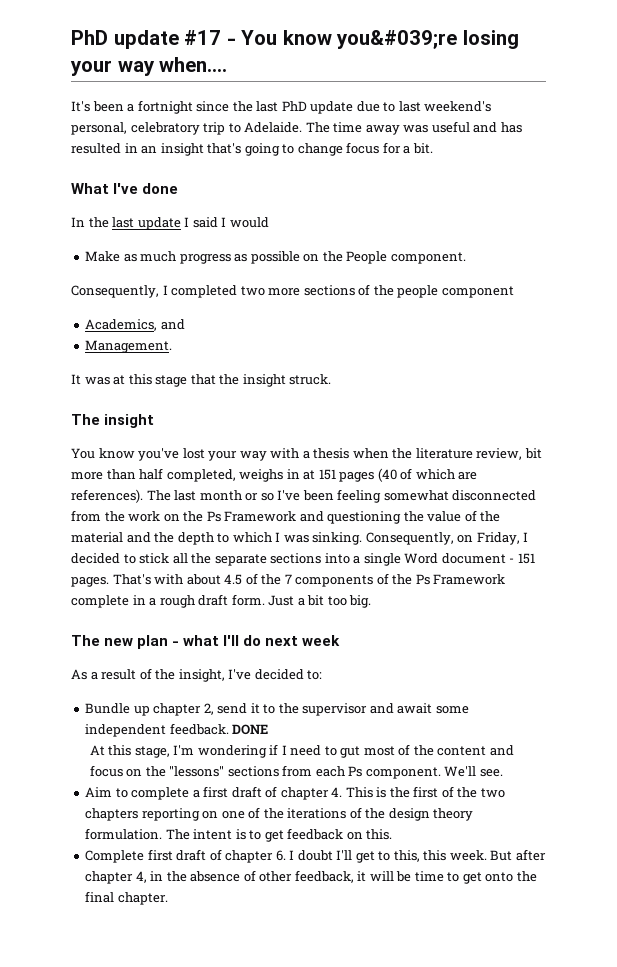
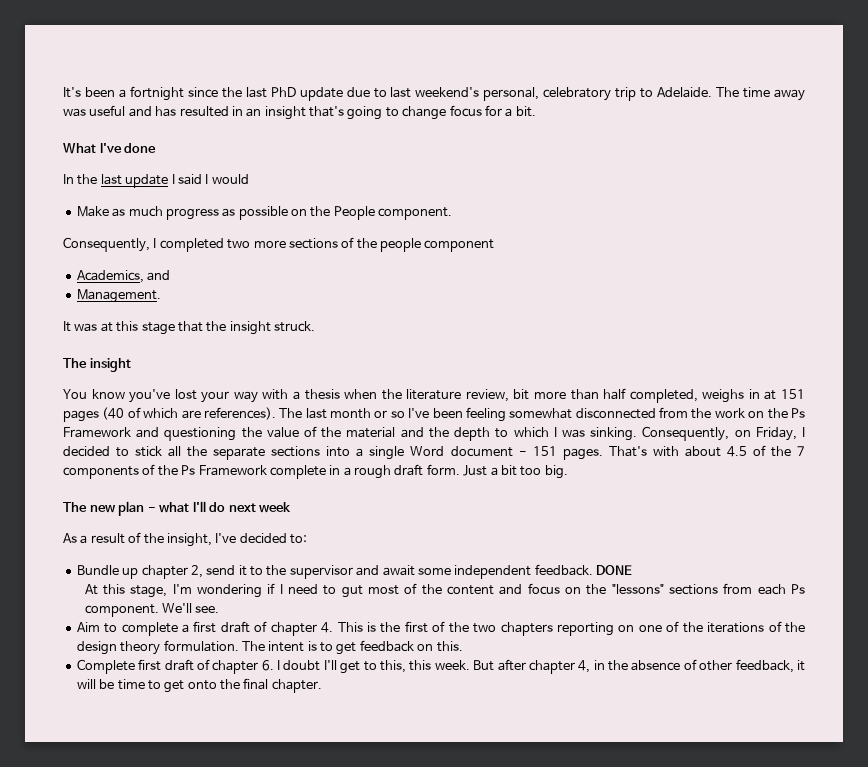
[71,30,519,49] [70,57,228,76] PhD update #17 - You know you&#039;re losing your way when.... // -> (63, 92) none

